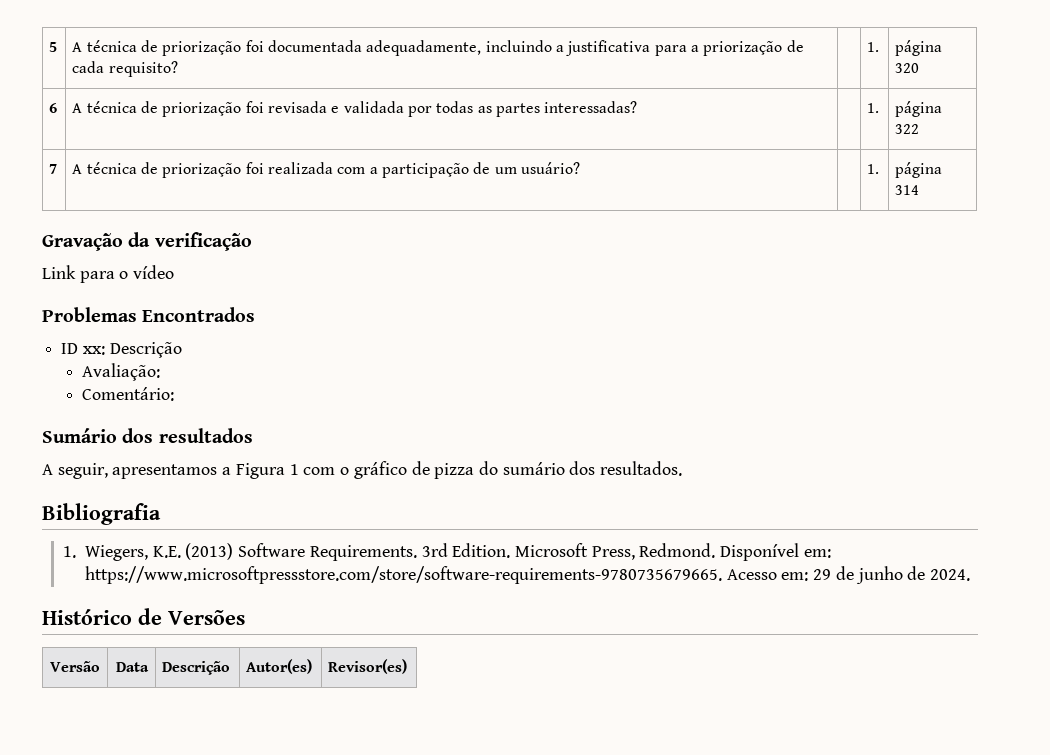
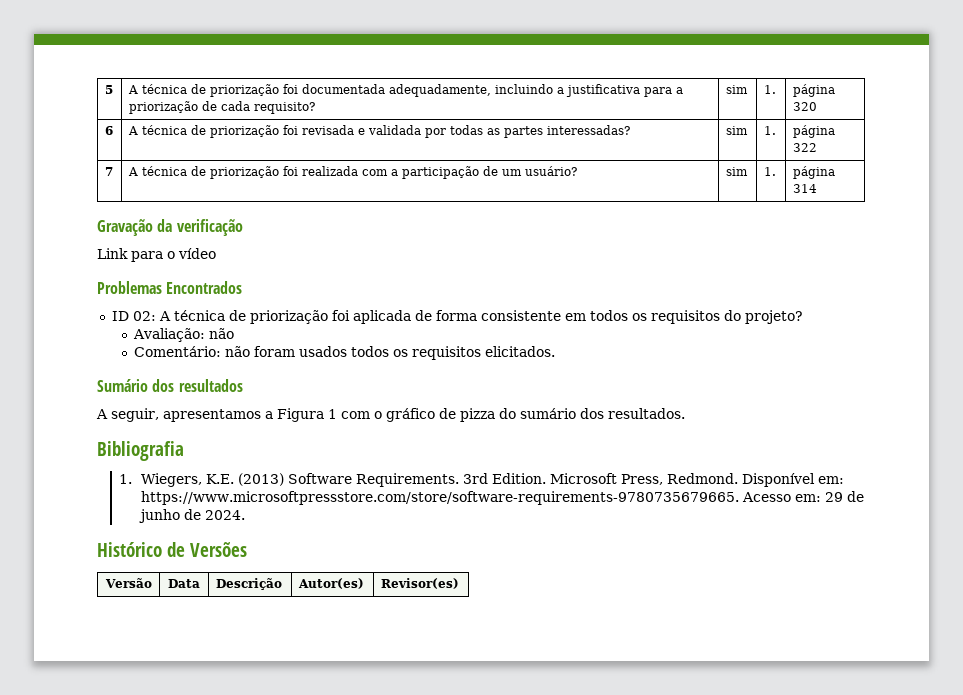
(178, 69) none -> [725,85,748,94] sim
(638, 107) none -> [725,126,748,135] sim
(580, 168) none -> [725,167,748,176] sim
[82,342,182,358] xx: Descrição -> [132,310,803,324] 02: A técnica de priorização foi aplicada de forma consistente em todos os requisitos do projeto?
(161, 372) none -> [209,328,235,339] não
(175, 394) none -> [225,346,556,360] não foram usados todos os requisitos elicitados.

